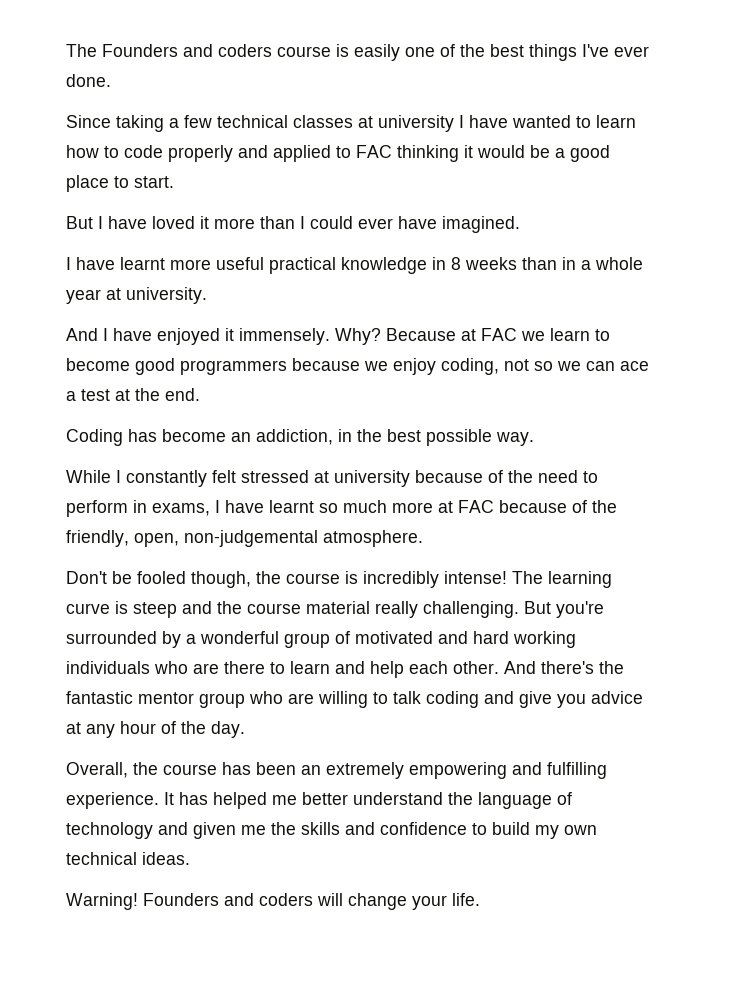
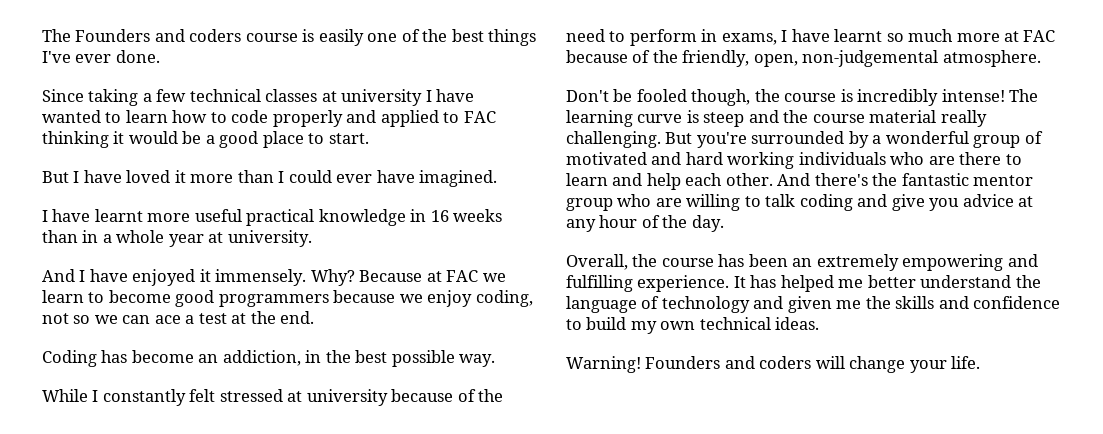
[451,257,461,270] 8 -> [430,210,449,222] 16

